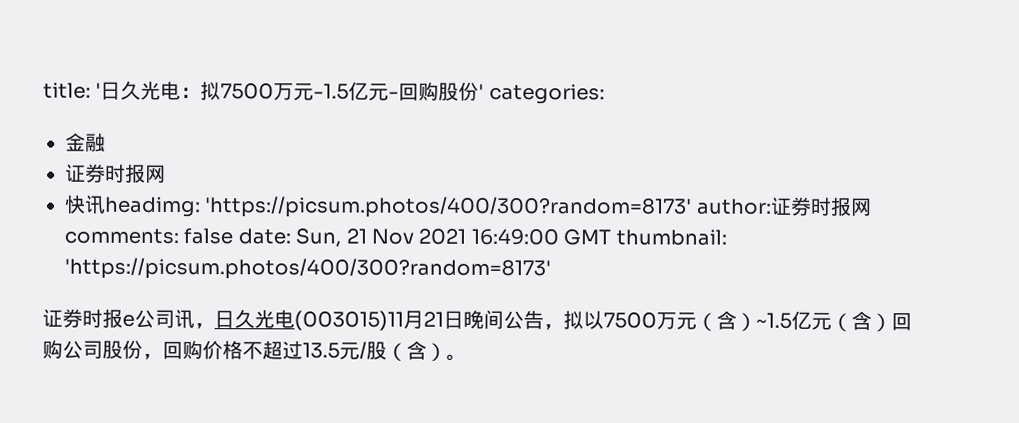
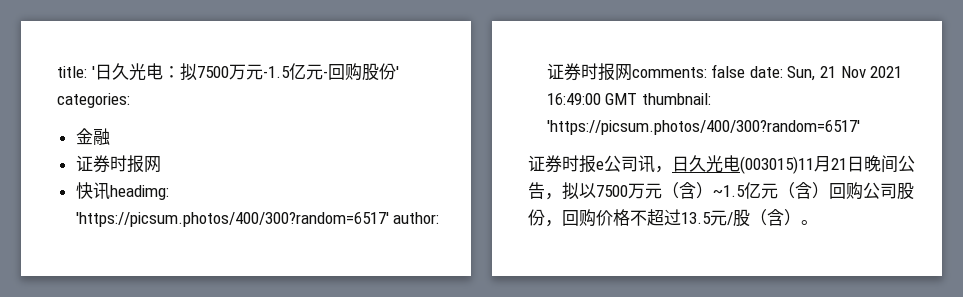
[204,196,693,219] 'https://picsum.photos/400/300?random=8173' -> [75,212,389,227] 'https://picsum.photos/400/300?random=6517'
[64,257,551,281] 'https://picsum.photos/400/300?random=8173' -> [546,120,860,135] 'https://picsum.photos/400/300?random=6517'

